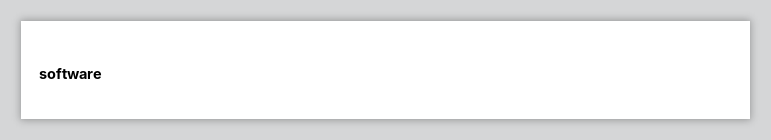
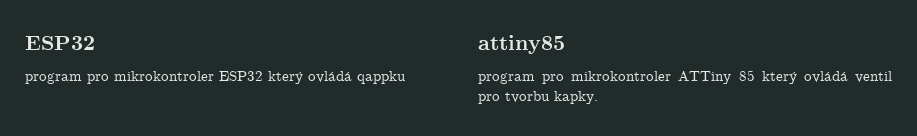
[39,68,102,79] software -> [25,36,95,50] [25,71,406,84] [478,35,565,54] [478,70,892,84] [478,91,598,104] ESP32 // program pro mikrokontroler ESP32 který ovládá qappku // attiny85 // program pro mikrokontroler ATTiny 85 který ovládá ventil pro tvorbu kapky.

